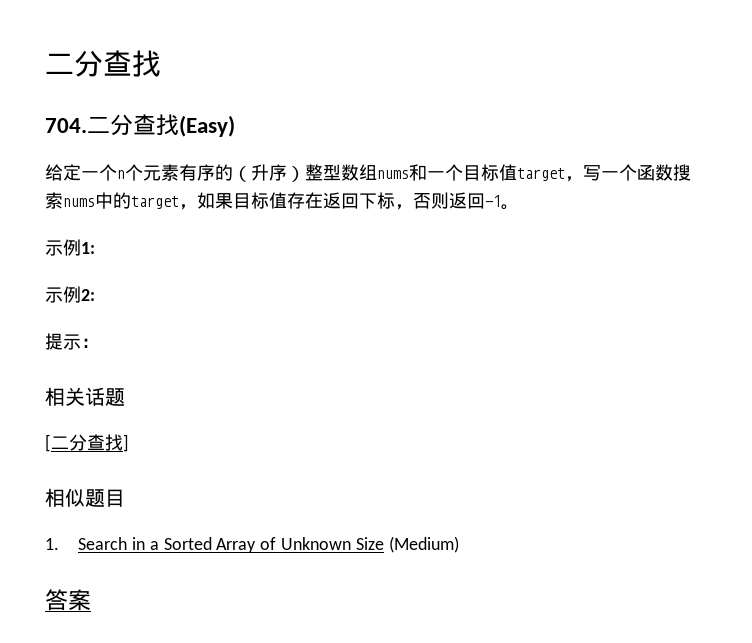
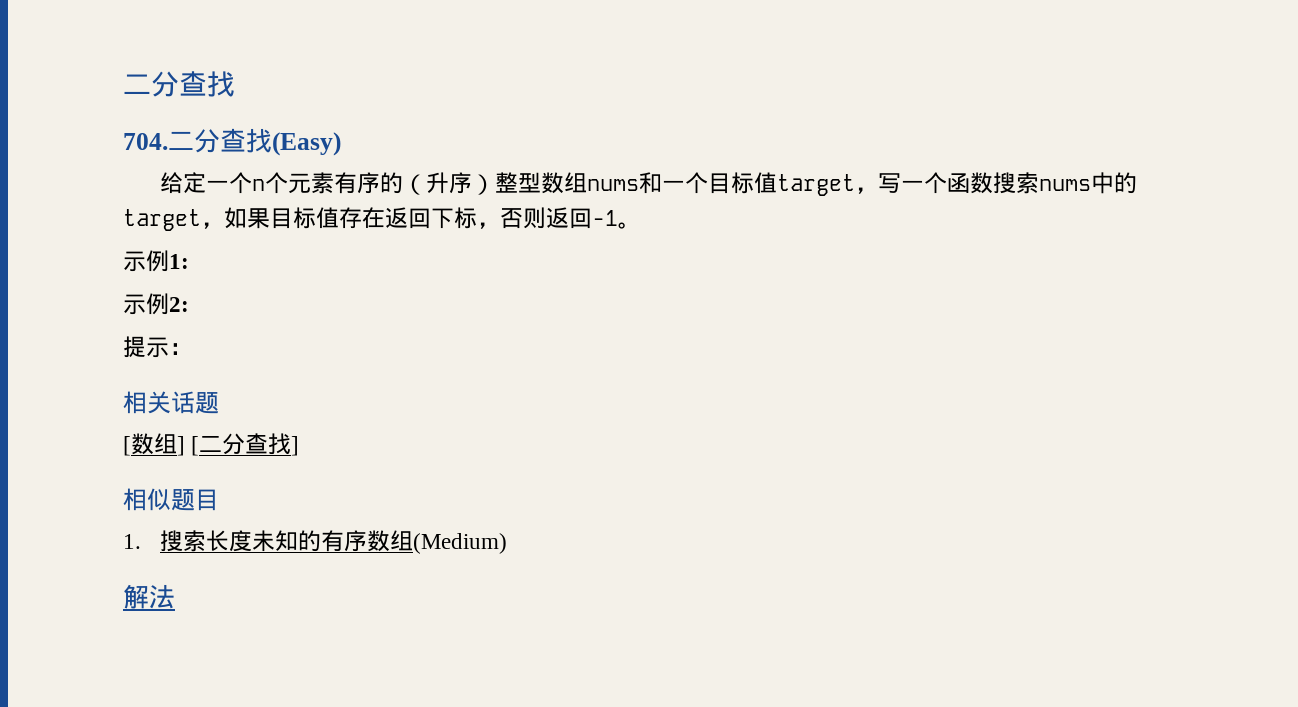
(51, 443) none -> [131,433,200,456] 数组] [
[78,537,385,553] Search in a Sorted Array of Unknown Size -> [159,530,413,552] 搜索长度未知的有序数组
[45,589,91,611] 答案 -> [123,584,175,609] 解法

